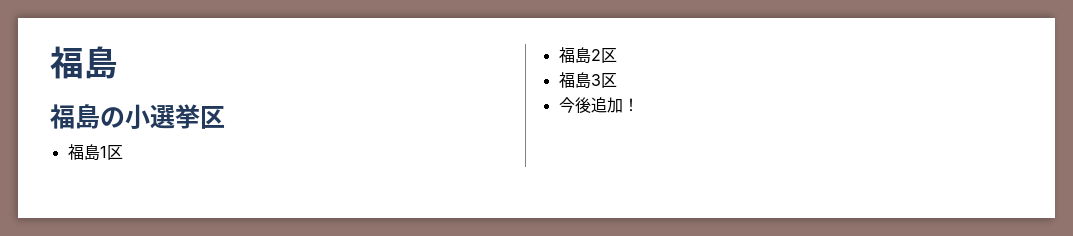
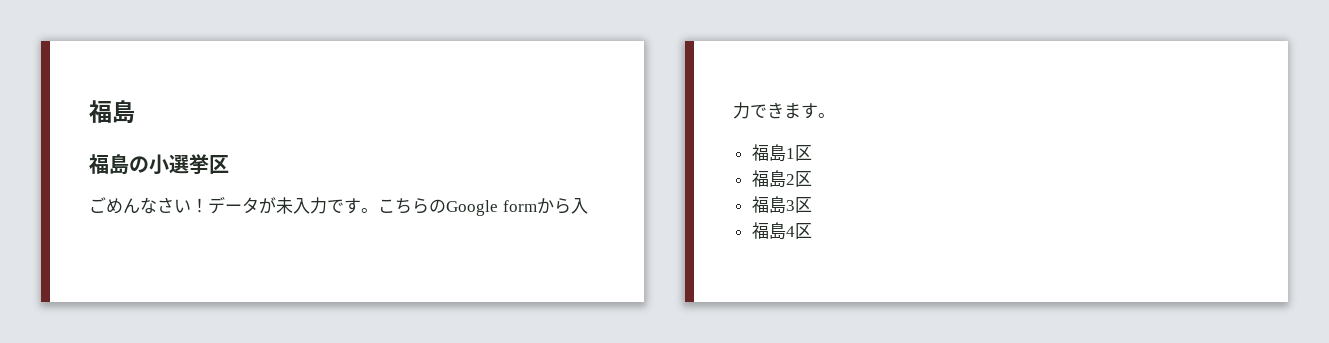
(225, 117) none -> [89,196,588,216] [733,102,835,119] // ごめんなさい！データが未入力です。こちらのGoogle formから入力できます。
[558,97,639,113] 今後追加！ -> [751,222,812,240] 福島4区

